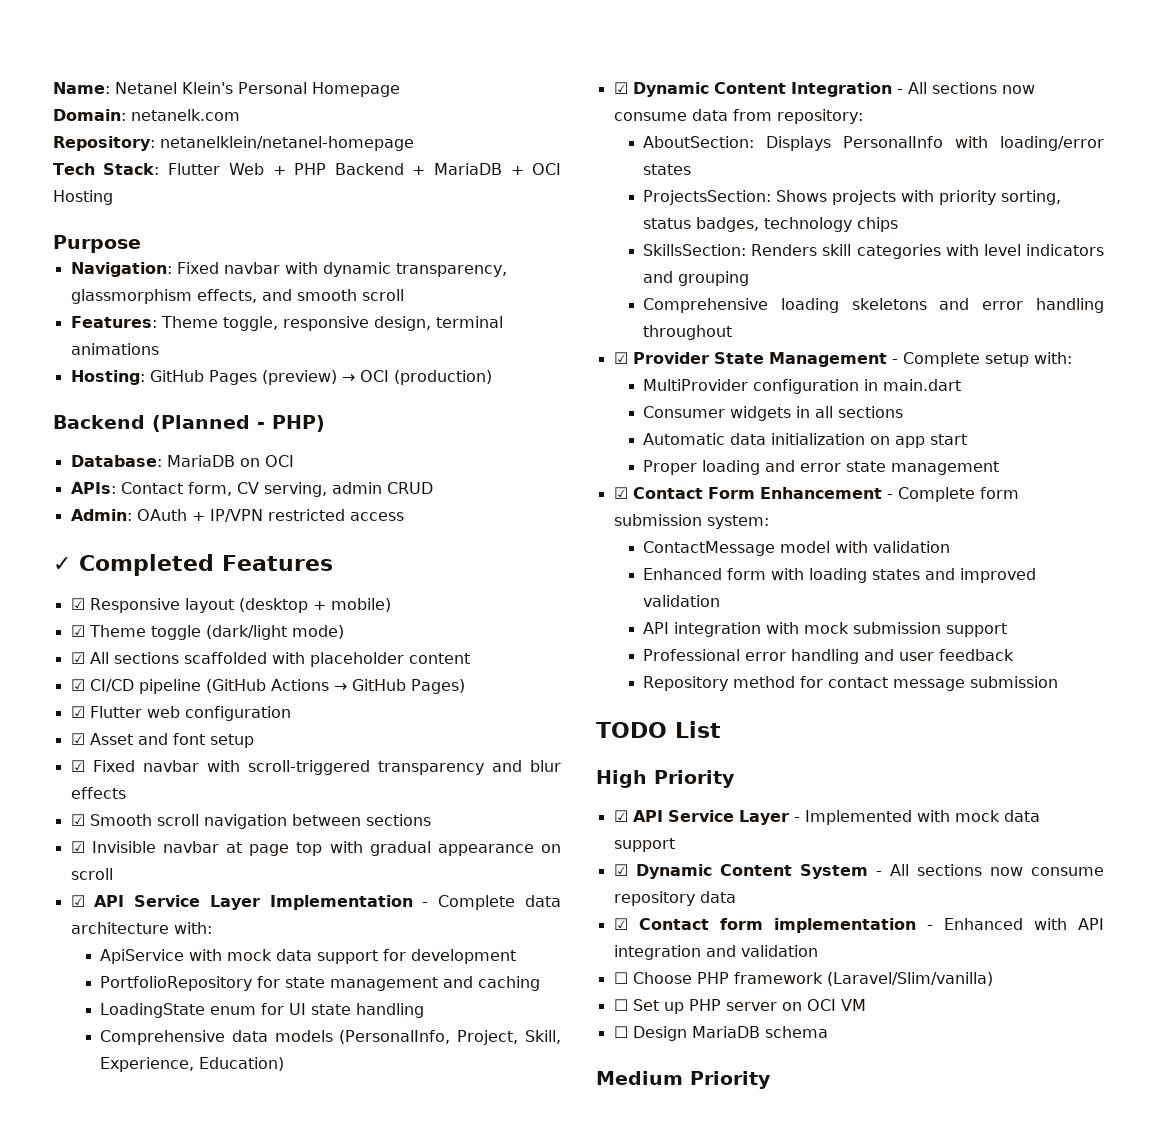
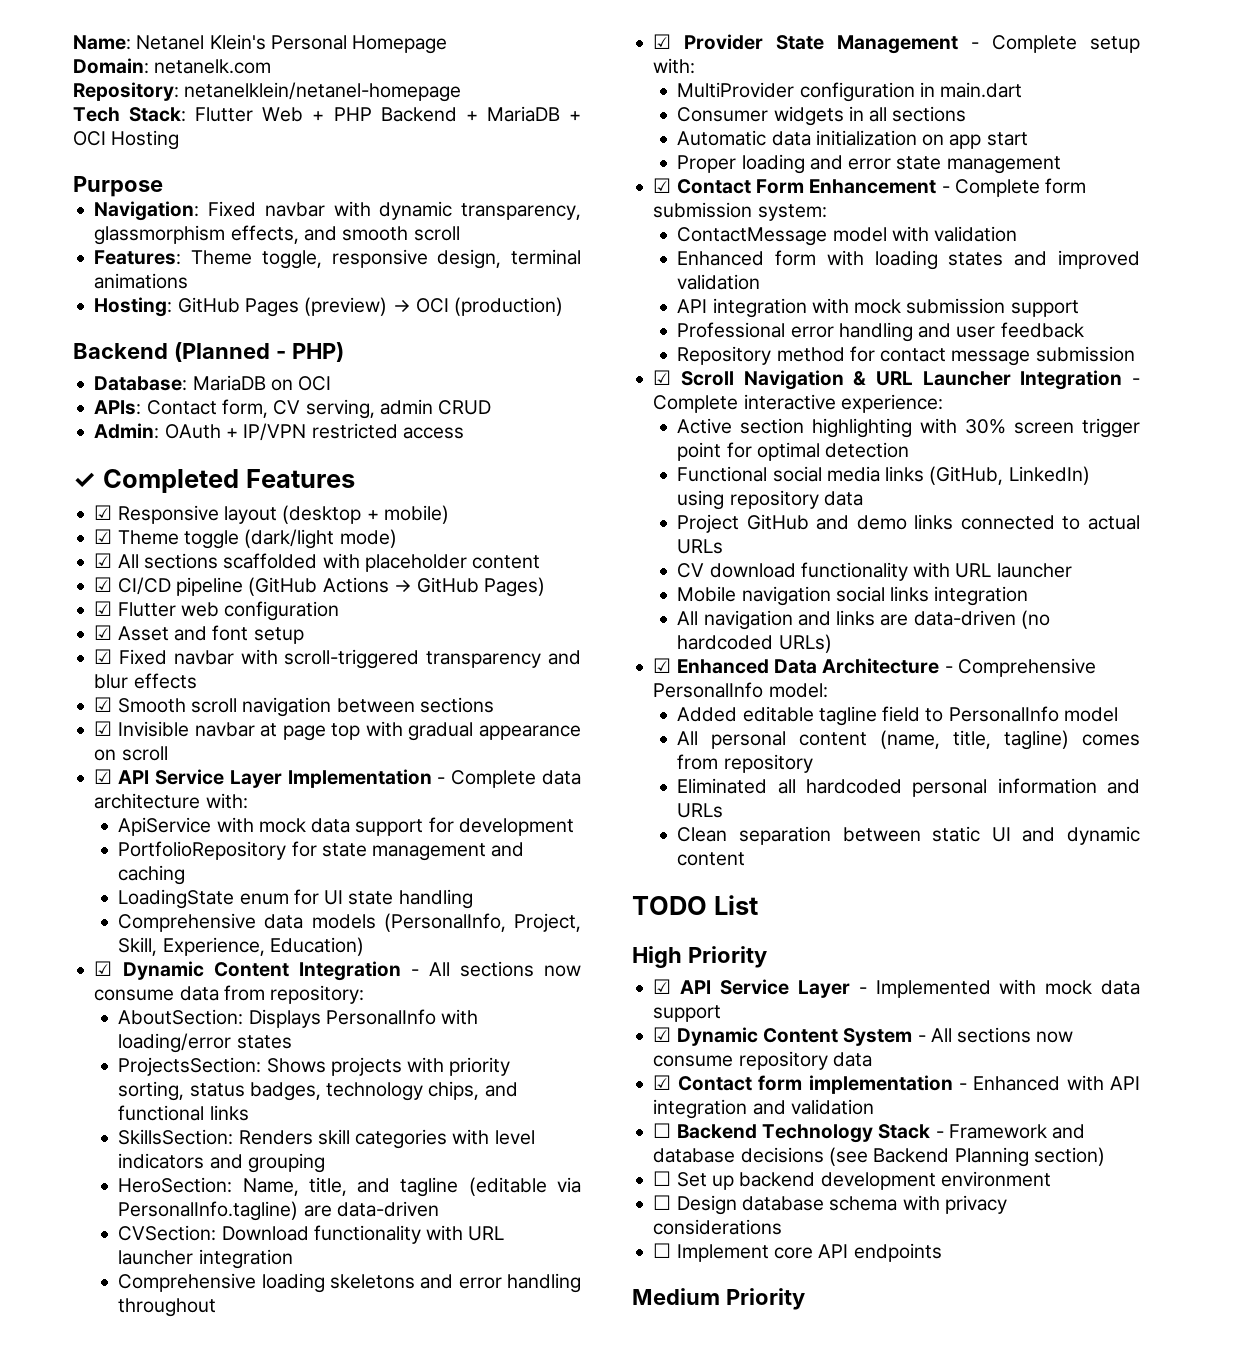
[857,217,899,232] chips -> [428,1081,518,1100] [118,1105,249,1121] chips, and functional links
(750, 278) none -> [118,1177,581,1197] [118,1201,439,1221] [118,1225,505,1244] [118,1249,293,1269] // HeroSection: Name, title, and tagline (editable via PersonalInfo.tagline) are data-driven // CVSection: Download functionality with URL launcher integration
(1059, 682) none -> [653,370,1140,390] [653,394,943,413] [677,418,1140,438] [677,442,910,461] [677,466,1090,485] [677,490,863,510] [677,514,1140,533] [677,539,724,554] [677,562,1072,581] [677,586,1029,606] [677,610,1050,630] [677,634,832,653] [653,658,1096,677] [653,682,828,698] [677,706,1118,726] [677,730,1140,750] [677,754,813,773] [677,778,1140,797] [677,803,724,818] [677,826,1140,845] [677,852,746,866] // ☑ Scroll Navigation & URL Launcher Integration - Complete interactive experience: // Active section highlighting with 30% screen trigger point for optimal detection // Functional social media links (GitHub, LinkedIn) using repository data // Project GitHub and demo links connected to actual URLs // CV download functionality with URL launcher // Mobile navigation social links integration // All navigation and links are data-driven (no hardcoded URLs) // ☑ Enhanced Data Architecture - Comprehensive PersonalInfo model: // Added editable tagline field to PersonalInfo model // All personal content (name, title, tagline) comes from repository // Eliminated all hardcoded personal information and URLs // Clean separation between static UI and dynamic content
[632,972,993,986] [613,999,866,1014] Choose PHP framework (Laravel/Slim/vanilla) // ☐ Set up PHP server on OCI VM -> [676,1124,1086,1143] [653,1147,1105,1167] [653,1171,1051,1190] Backend Technology Stack - Framework and database decisions (see Backend Planning section) // ☐ Set up backend development environment
[691,1026,760,1038] MariaDB -> [741,1196,824,1211] database
(828, 1032) none -> [902,1195,1007,1214] [653,1219,783,1235] [653,1243,942,1262] with privacy considerations // ☐ Implement core API endpoints

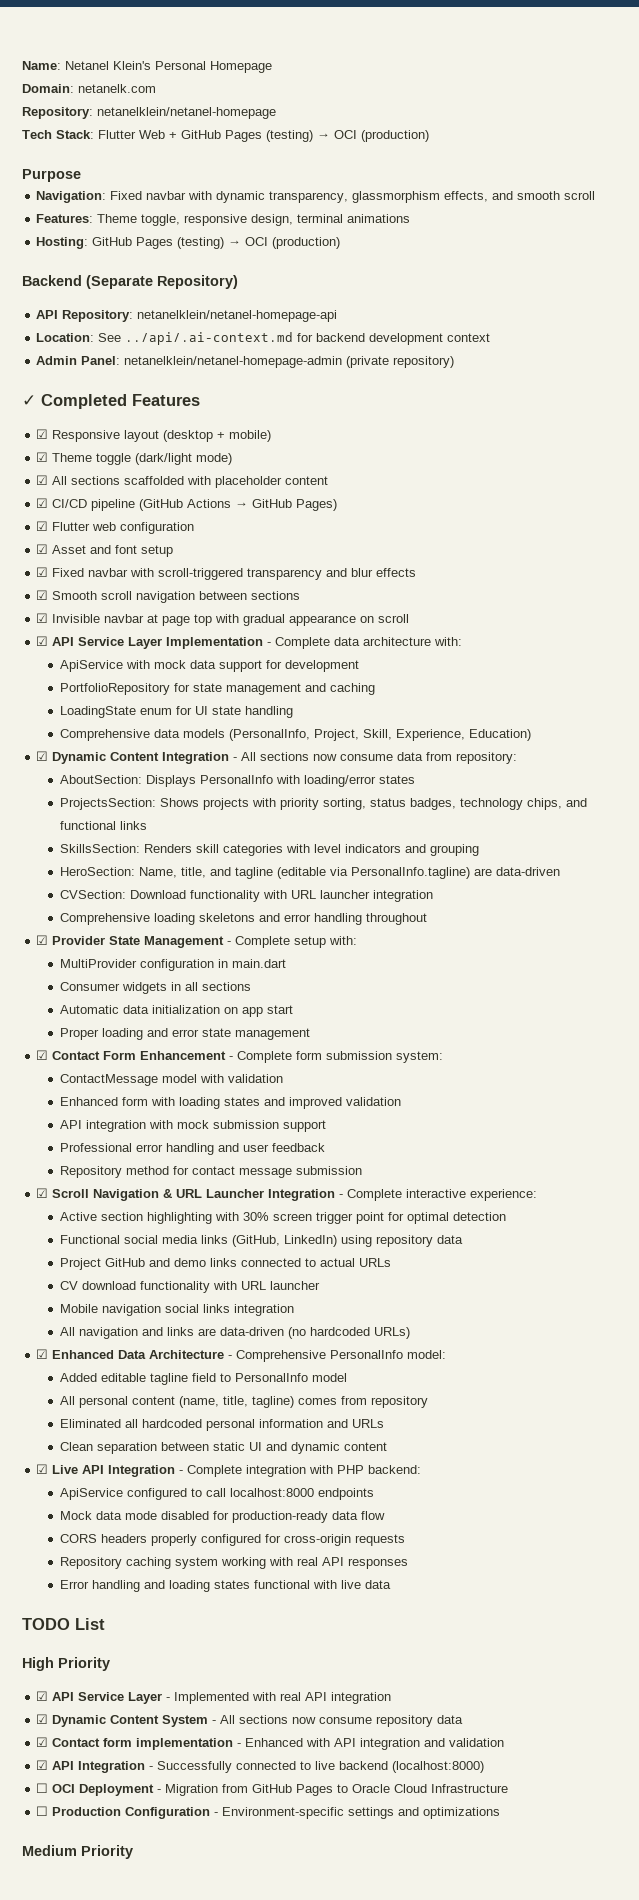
[333,106,581,122] [73,130,180,150] PHP Backend + MariaDB + OCI Hosting -> [181,130,429,142] GitHub Pages (testing) → OCI (production)
[304,297,388,316] (preview) -> [177,237,225,249] (testing)
[173,342,344,362] [94,375,332,391] [94,399,492,419] [94,423,464,441] (Planned - PHP) // Database: MariaDB on OCI // APIs: Contact form, CV serving, admin CRUD // Admin: OAuth + IP/VPN restricted access -> [86,275,238,289] [36,310,338,322] [36,332,491,345] [36,356,455,368] (Separate Repository) // API Repository: netanelklein/netanel-homepage-api // Location: See ../api/.ai-context.md for backend development context // Admin Panel: netanelklein/netanel-homepage-admin (private repository)
(746, 859) none -> [36,1464,422,1477] [59,1488,374,1500] [59,1511,385,1523] [59,1534,405,1546] [59,1557,408,1569] [59,1580,391,1592] // ☑ Live API Integration - Complete integration with PHP backend: // ApiService configured to call localhost:8000 endpoints // Mock data mode disabled for production-ready data flow // CORS headers properly configured for cross-origin requests // Repository caching system working with real API responses // Error handling and loading states functional with live data
[1045,980,1140,995] [653,1005,722,1022] mock data support -> [280,1692,392,1704] real API integration
[653,1123,1086,1143] [653,1147,1105,1167] [653,1171,1051,1190] [653,1195,1007,1215] [653,1219,783,1235] [653,1243,942,1262] ☐ Backend Technology Stack - Framework and database decisions (see Backend Planning section) // ☐ Set up backend development environment // ☐ Design database schema with privacy considerations // ☐ Implement core API endpoints -> [36,1760,485,1773] [36,1783,509,1796] [36,1806,501,1819] ☑ API Integration - Successfully connected to live backend (localhost:8000) // ☐ OCI Deployment - Migration from GitHub Pages to Oracle Cloud Infrastructure // ☐ Production Configuration - Environment-specific settings and optimizations

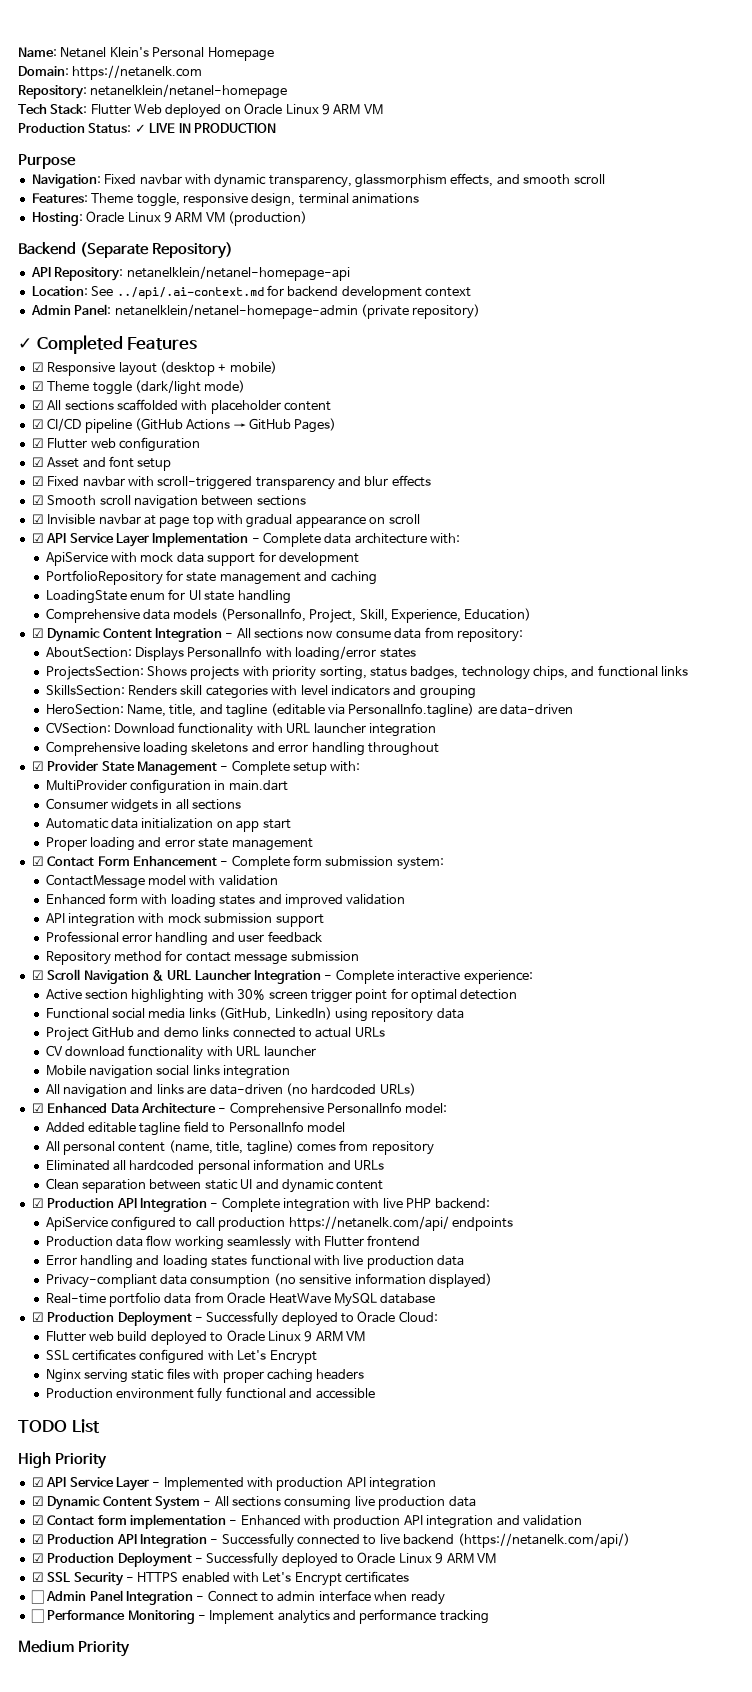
[78,84,156,93] netanelk.com -> [72,65,203,80] https://netanelk.com
[169,130,429,142] + GitHub Pages (testing) → OCI (production) -> [165,103,383,118] [18,123,276,133] deployed on Oracle Linux 9 ARM VM // Production Status: ✓ LIVE IN PRODUCTION
[92,237,269,249] GitHub Pages (testing) → OCI -> [86,211,225,223] Oracle Linux 9 ARM VM
[52,1465,79,1474] Live -> [47,1198,115,1208] Production
(334, 1469) none -> [382,1198,403,1208] live
[229,1488,314,1497] localhost:8000 -> [218,1216,449,1231] production https://netanelk.com/api/
[59,1511,385,1523] [59,1534,405,1546] [59,1557,408,1569] Mock data mode disabled for production-ready data flow // CORS headers properly configured for cross-origin requests // Repository caching system working with real API responses -> [45,1235,421,1250] Production data flow working seamlessly with Flutter frontend
[364,1580,391,1589] data -> [366,1255,465,1269] [45,1273,492,1288] [45,1292,436,1307] [31,1311,438,1326] [45,1330,366,1345] [45,1349,317,1364] [45,1368,365,1383] [45,1387,375,1402] production data // Privacy-compliant data consumption (no sensitive information displayed) // Real-time portfolio data from Oracle HeatWave MySQL database // ☑ Production Deployment - Successfully deployed to Oracle Cloud: // Flutter web build deployed to Oracle Linux 9 ARM VM // SSL certificates configured with Let's Encrypt // Nginx serving static files with proper caching headers // Production environment fully functional and accessible
[280,1692,302,1701] real -> [276,1477,344,1491] production
[292,1715,434,1727] now consume repository -> [284,1496,446,1510] consuming live production
(331, 1742) none -> [333,1515,401,1529] production
(49, 1765) none -> [47,1534,115,1544] Production
[392,1761,485,1773] [36,1783,509,1796] [36,1806,501,1819] (localhost:8000) // ☐ OCI Deployment - Migration from GitHub Pages to Oracle Cloud Infrastructure // ☐ Production Configuration - Environment-specific settings and optimizations -> [457,1533,630,1548] [31,1552,496,1567] [31,1571,410,1586] [30,1590,445,1605] [30,1609,489,1624] (https://netanelk.com/api/) // ☑ Production Deployment - Successfully deployed to Oracle Linux 9 ARM VM // ☑ SSL Security - HTTPS enabled with Let's Encrypt certificates // ☐ Admin Panel Integration - Connect to admin interface when ready // ☐ Performance Monitoring - Implement analytics and performance tracking

